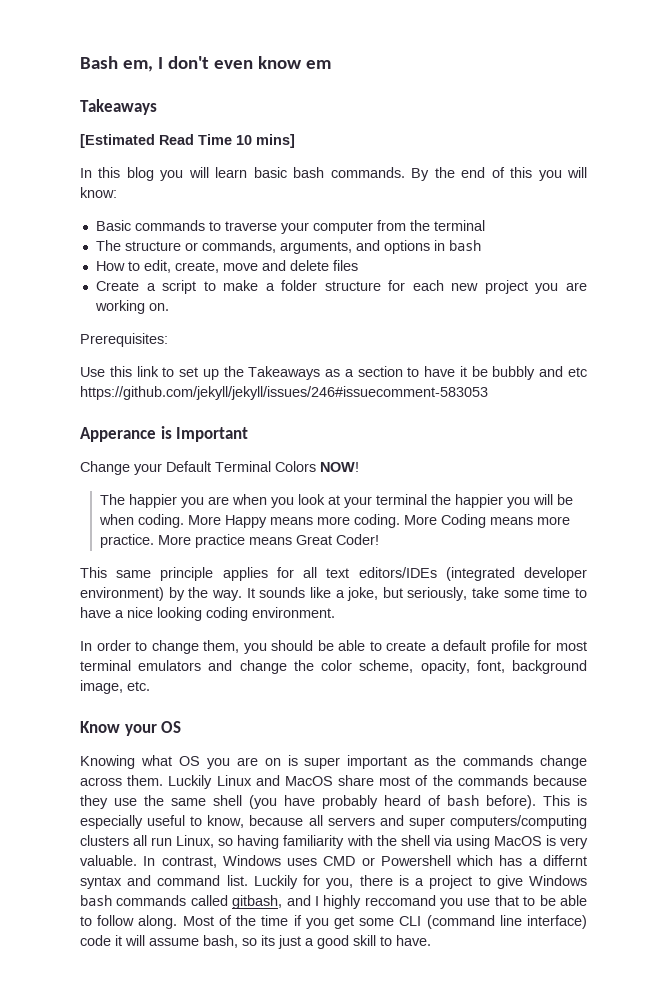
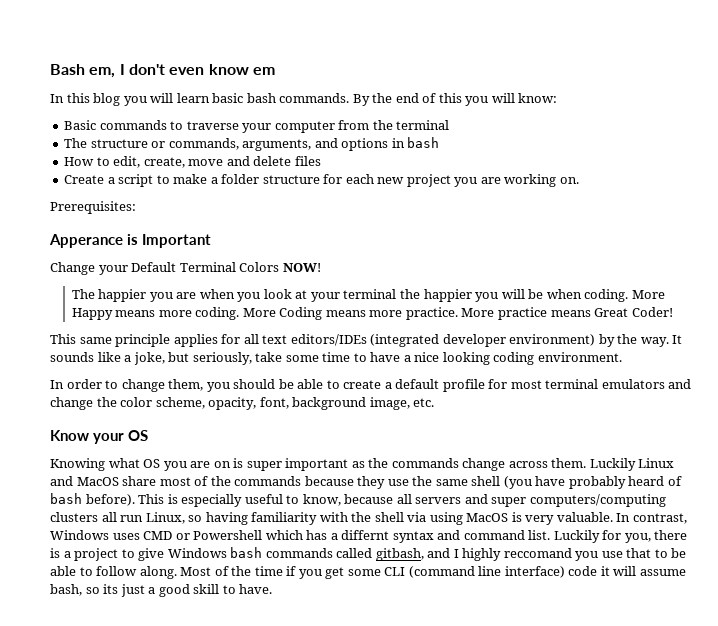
[80,99,157,115] [80,134,295,148] // Takeaways // [Estimated Read Time 10 mins] -> (275, 71) none
[80,366,587,380] [80,386,488,400] // Use this link to set up the Takeaways as a section to have it be bubbly and etc https://github.com/jekyll/jekyll/issues/246#issuecomment-583053 -> (136, 207) none

